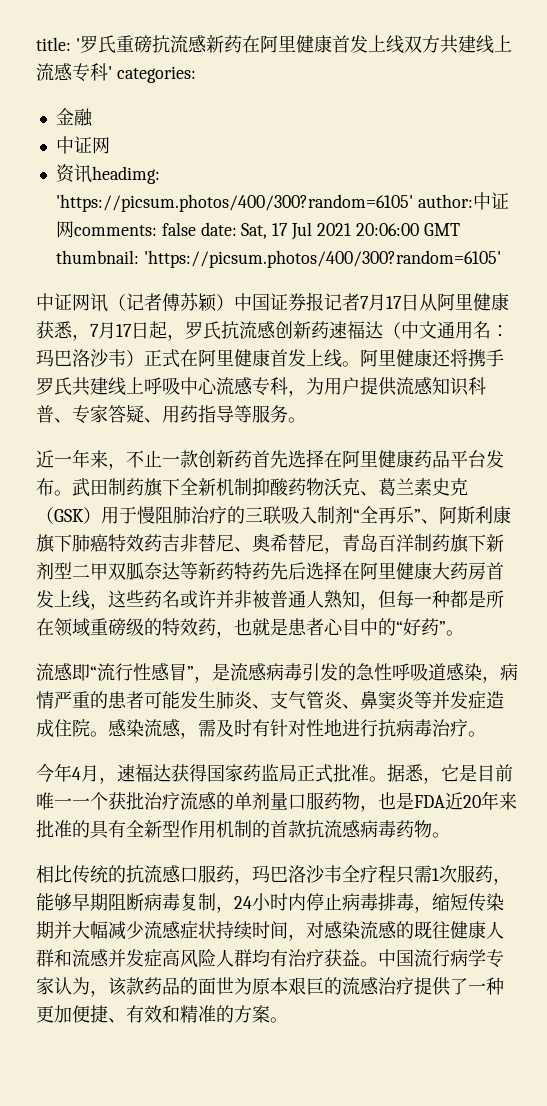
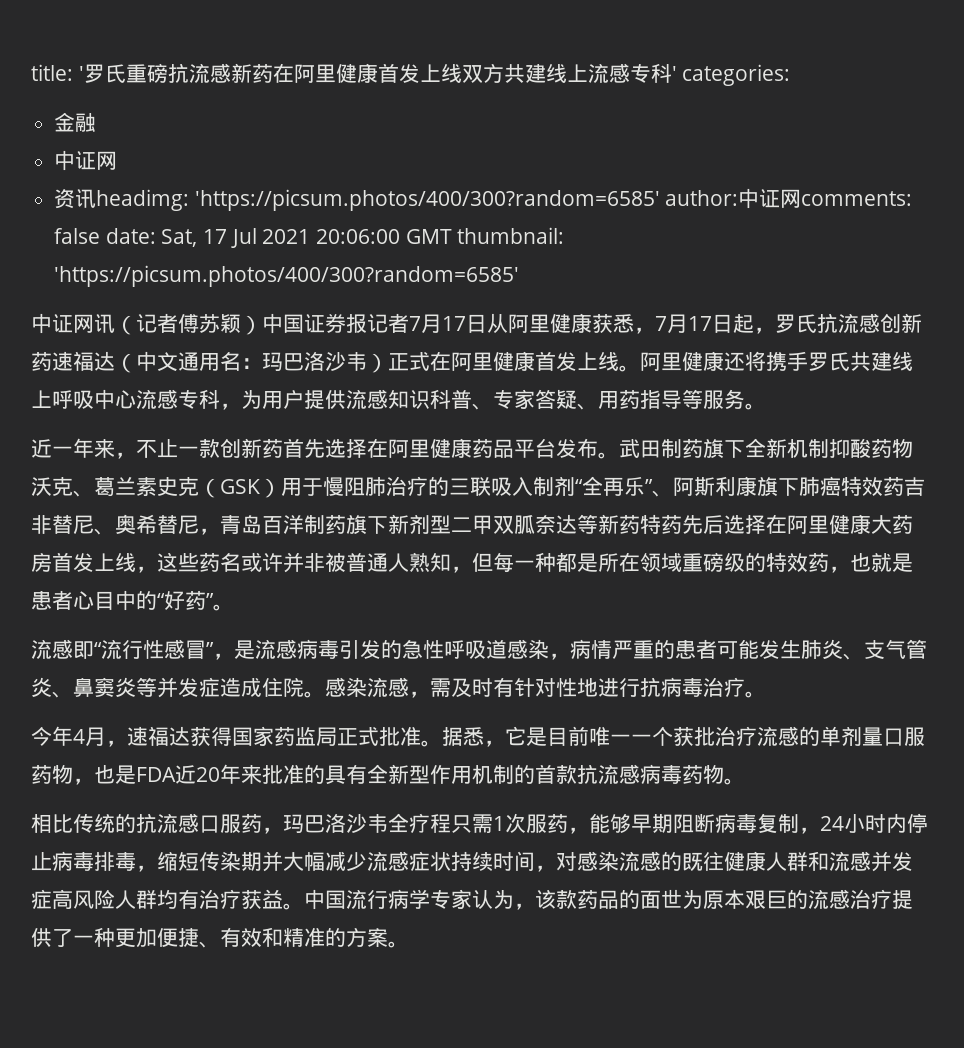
[55,194,413,212] 'https://picsum.photos/400/300?random=6105' -> [194,189,660,211] 'https://picsum.photos/400/300?random=6585'
[143,250,501,268] 'https://picsum.photos/400/300?random=6105' -> [54,265,520,287] 'https://picsum.photos/400/300?random=6585'

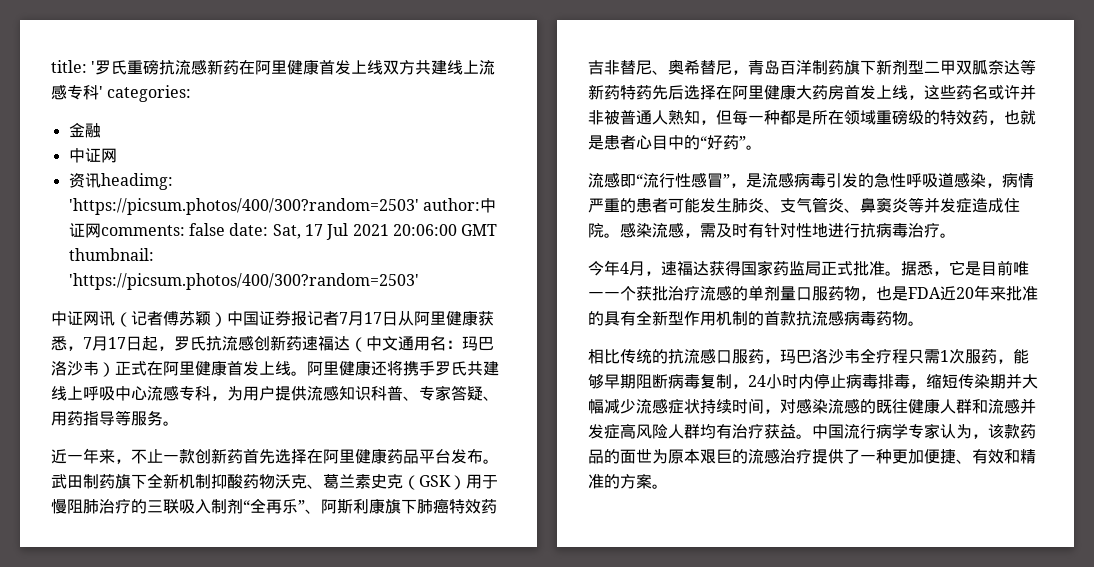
[194,189,660,211] 'https://picsum.photos/400/300?random=6585' -> [68,198,419,215] 'https://picsum.photos/400/300?random=2503'
[54,265,520,287] 'https://picsum.photos/400/300?random=6585' -> [68,273,419,290] 'https://picsum.photos/400/300?random=2503'

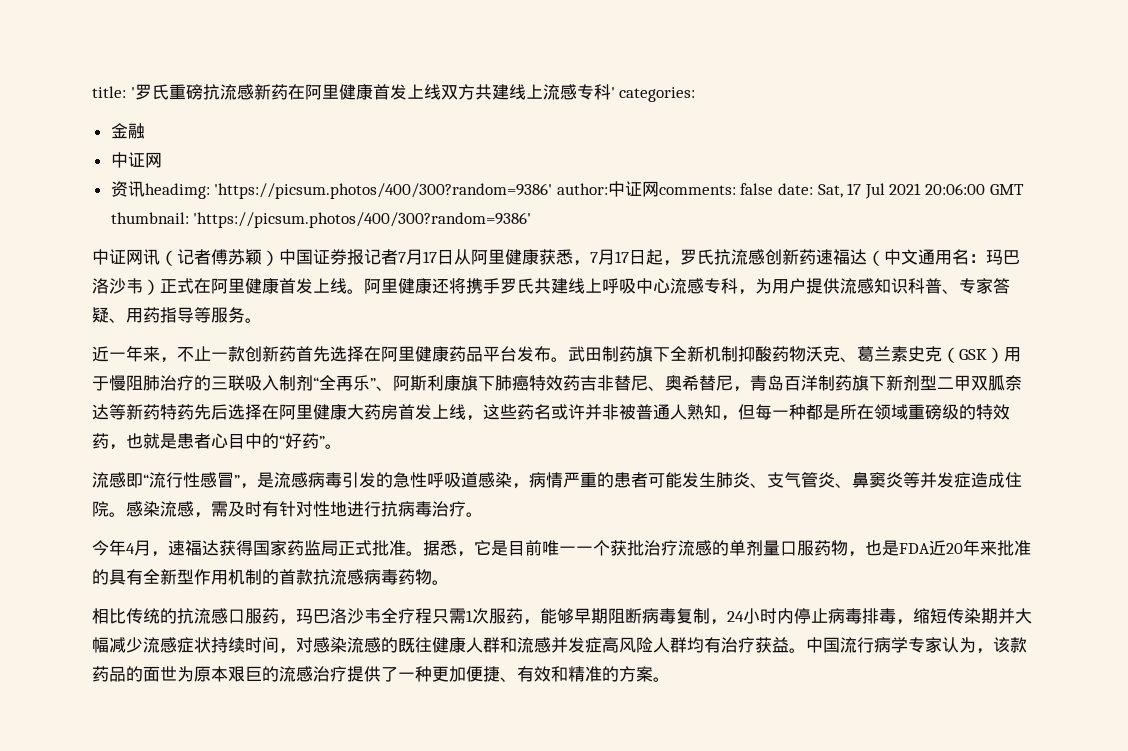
[68,198,419,215] 'https://picsum.photos/400/300?random=2503' -> [214,183,553,199] 'https://picsum.photos/400/300?random=9386'
[68,273,419,290] 'https://picsum.photos/400/300?random=2503' -> [193,212,532,228] 'https://picsum.photos/400/300?random=9386'

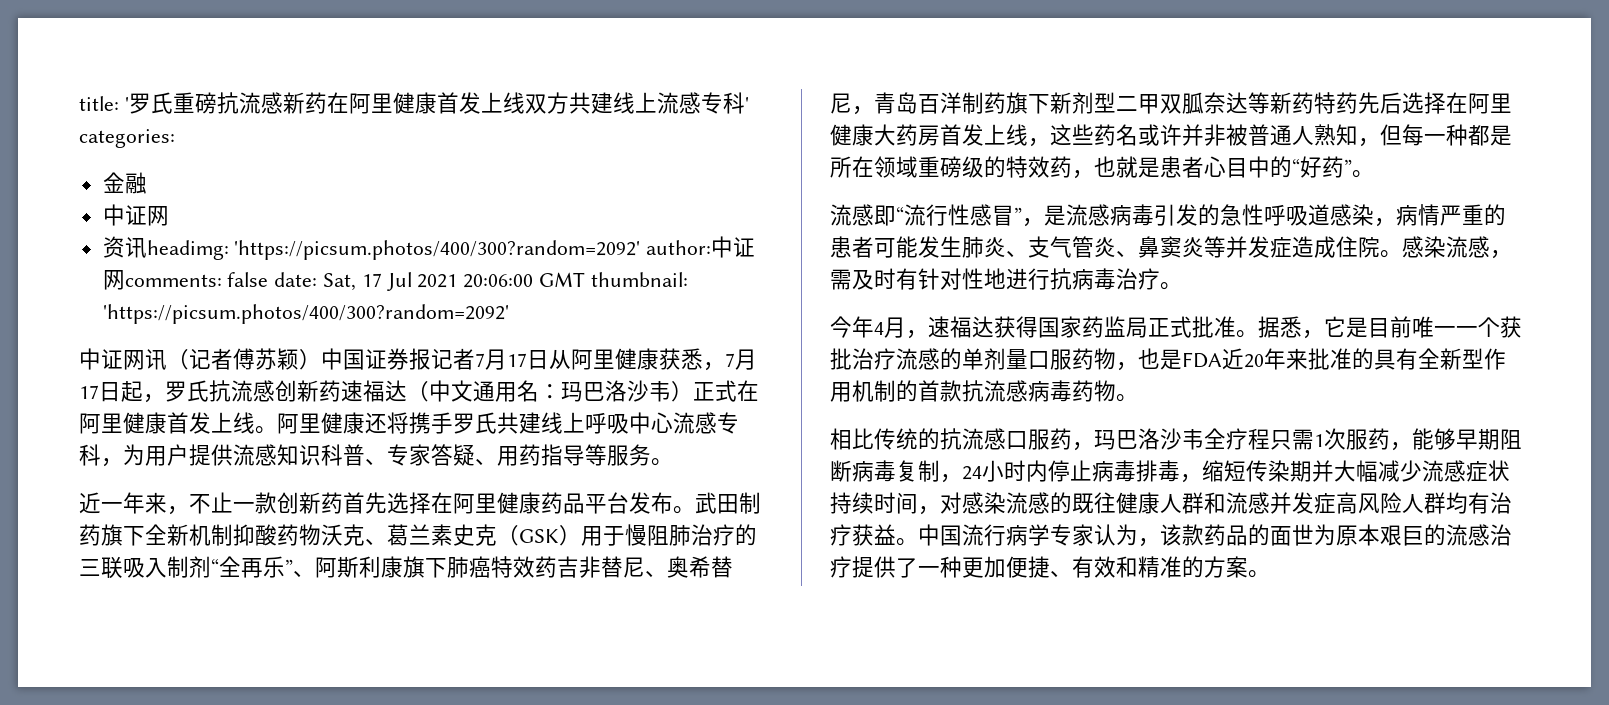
[214,183,553,199] 'https://picsum.photos/400/300?random=9386' -> [234,240,641,260] 'https://picsum.photos/400/300?random=2092'
[193,212,532,228] 'https://picsum.photos/400/300?random=9386' -> [102,304,509,324] 'https://picsum.photos/400/300?random=2092'

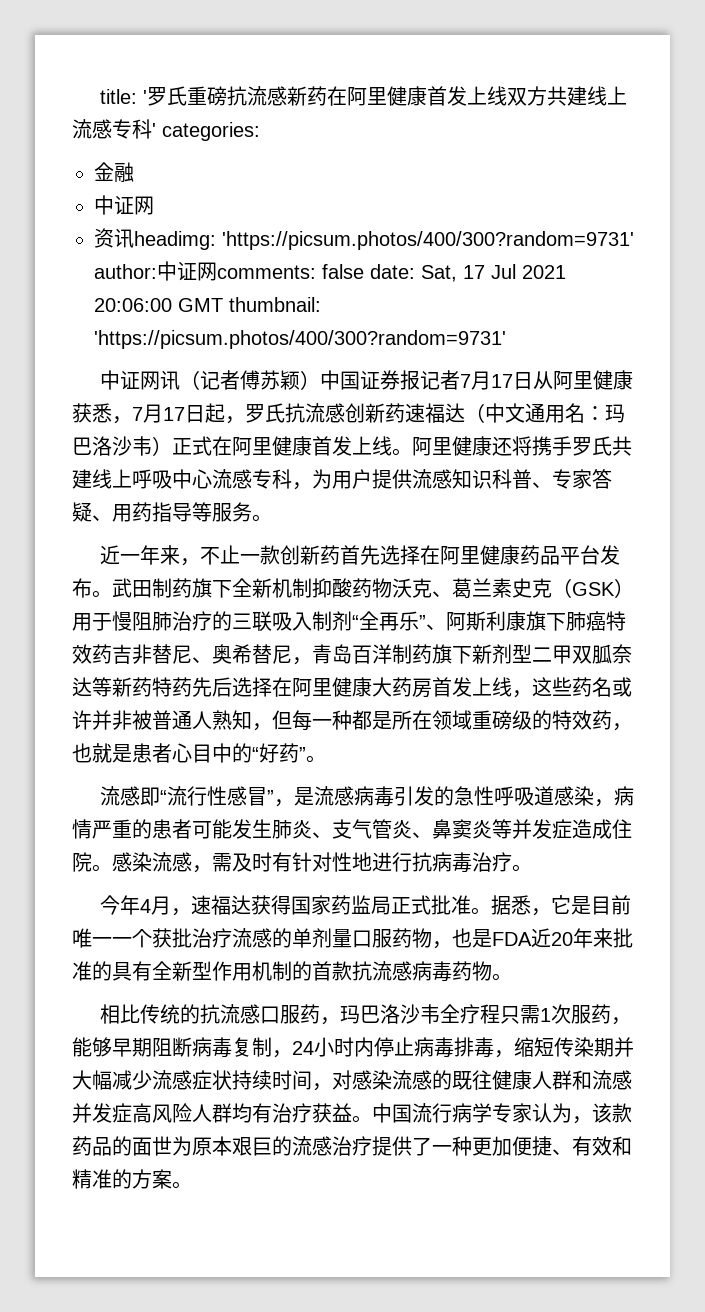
[234,240,641,260] 'https://picsum.photos/400/300?random=2092' -> [222,231,634,250] 'https://picsum.photos/400/300?random=9731'
[102,304,509,324] 'https://picsum.photos/400/300?random=2092' -> [94,330,506,349] 'https://picsum.photos/400/300?random=9731'

